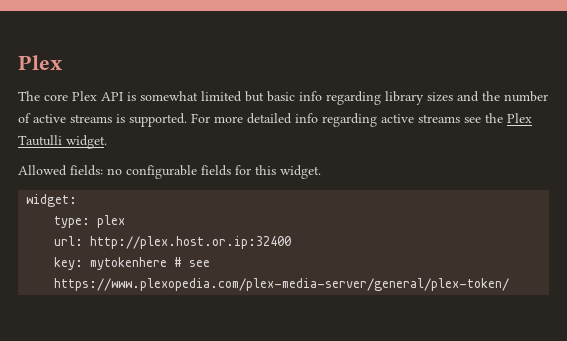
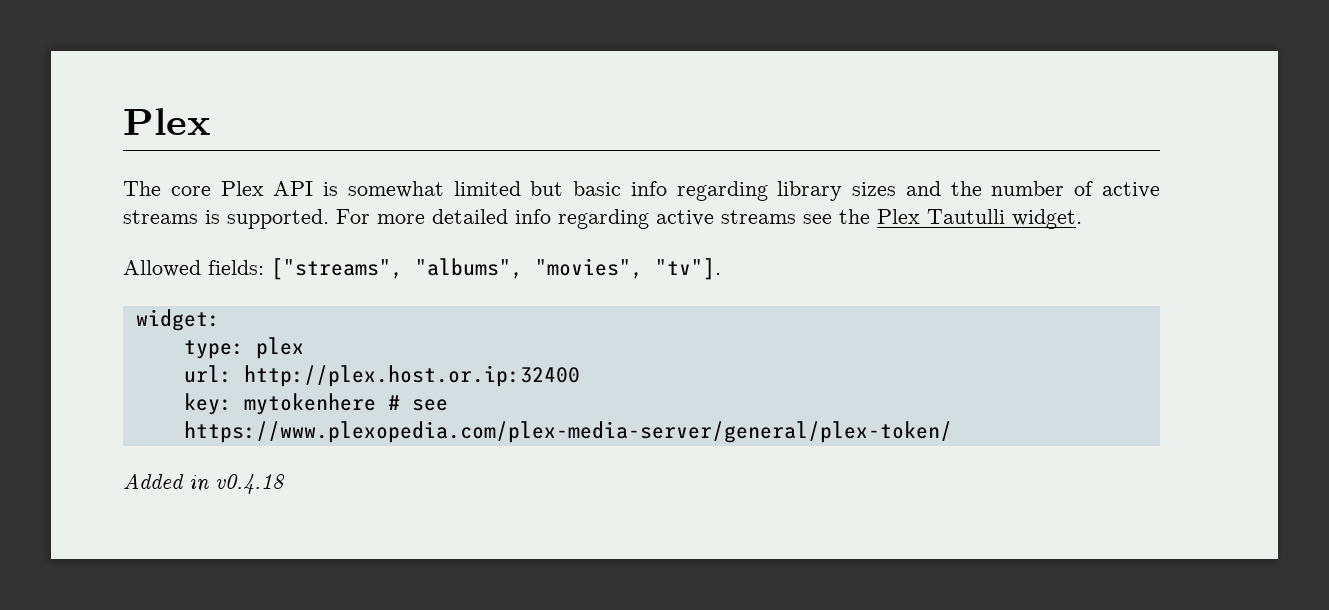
[107,165,321,179] no configurable fields for this widget. -> [271,258,721,280] ["streams", "albums", "movies", "tv"].
(510, 284) none -> [123,473,285,494] // Added in v0.4.18

